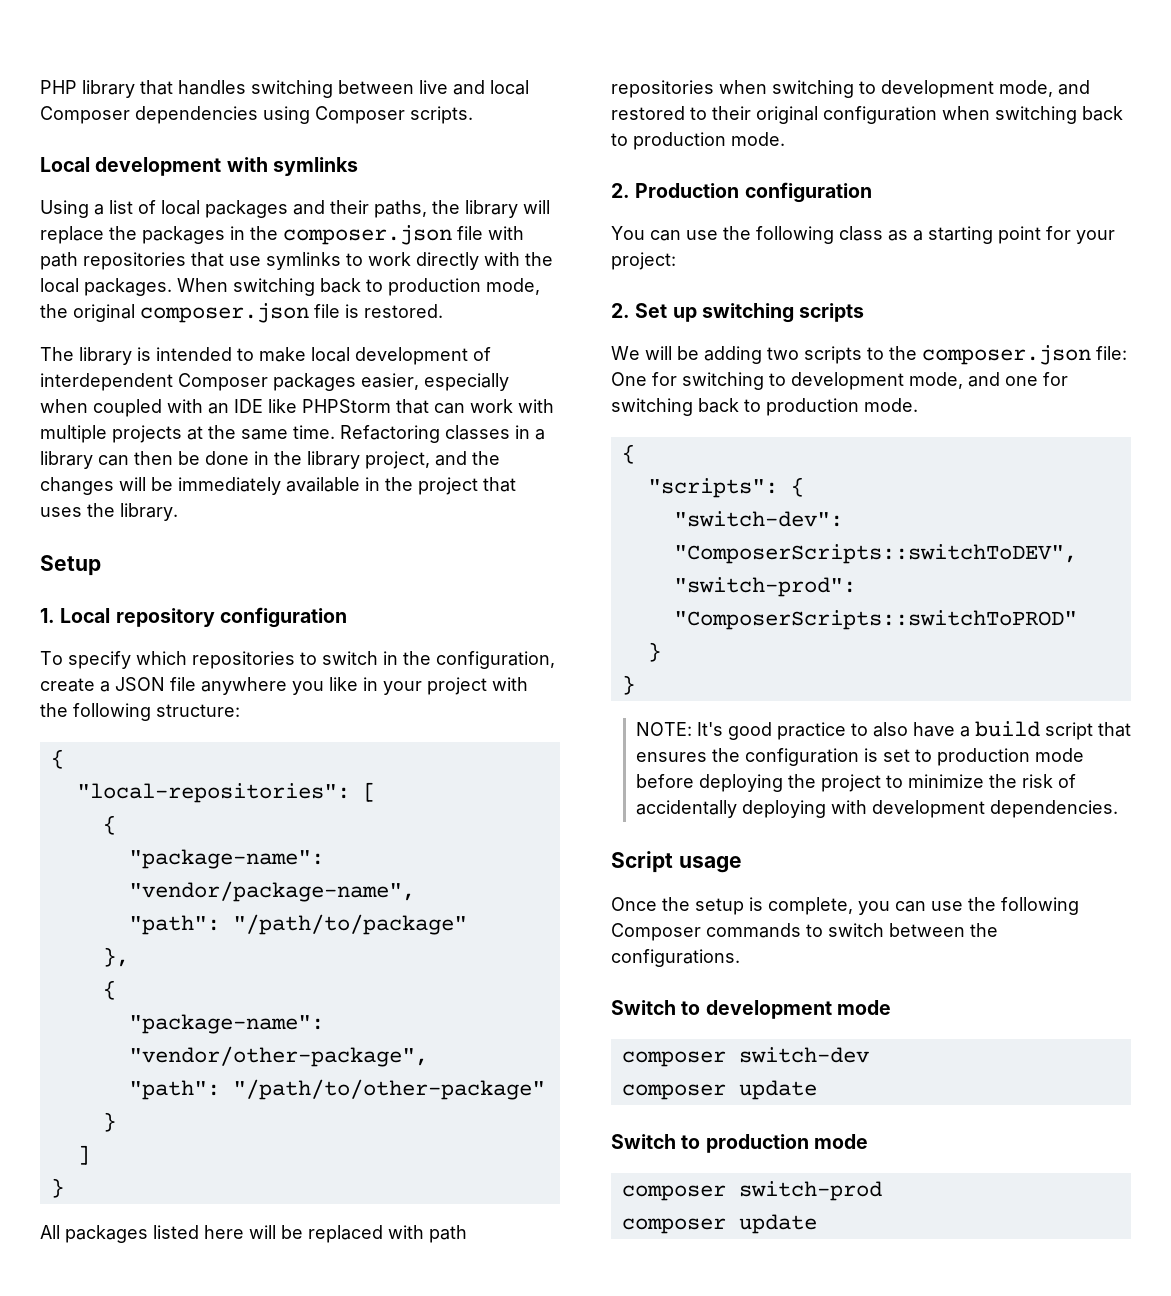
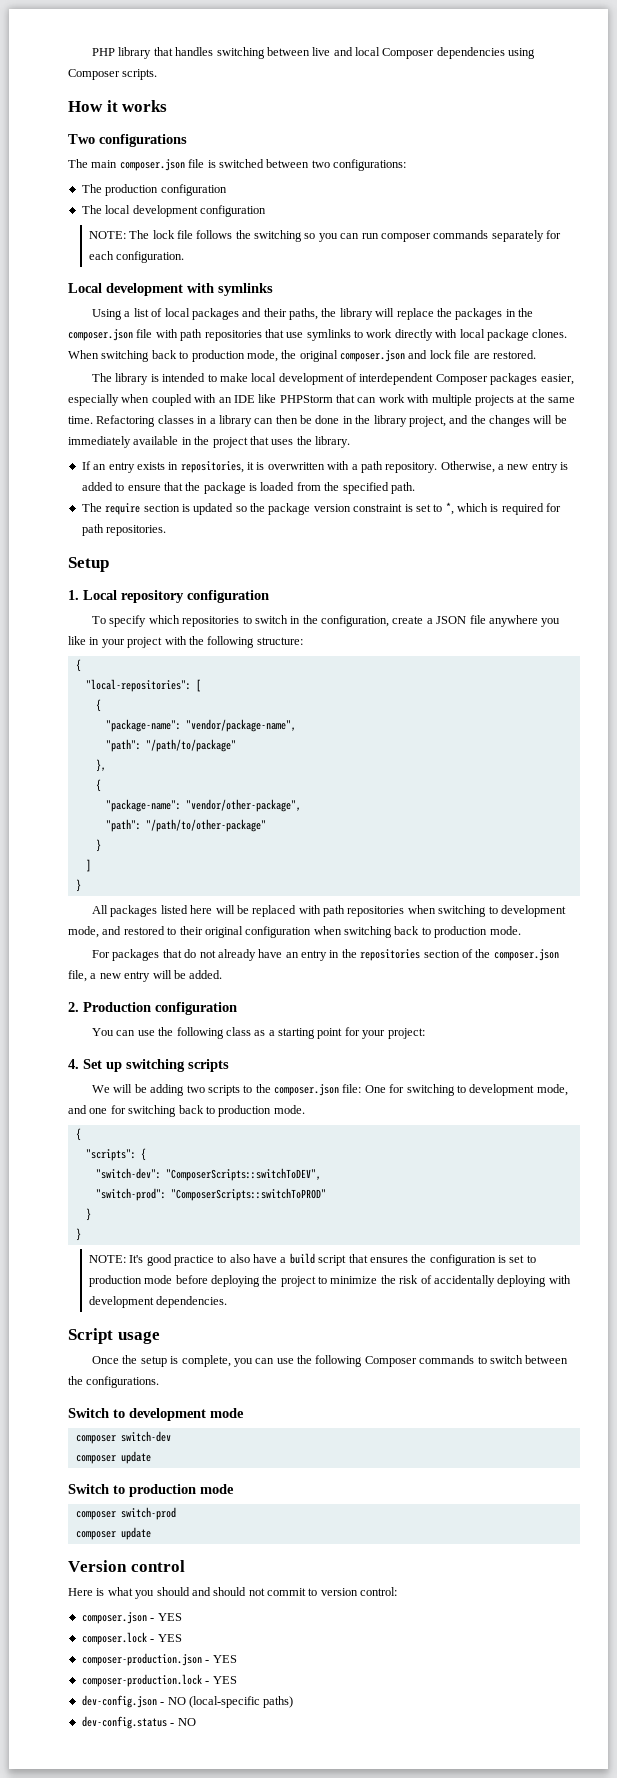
(473, 115) none -> [68,100,168,112] [68,134,187,147] [68,159,406,171] [81,184,227,196] [81,205,266,217] [88,230,562,242] [88,251,185,263] // How it works // Two configurations // The main composer.json file is switched between two configurations: // The production configuration // The local development configuration // NOTE: The lock file follows the switching so you can run composer commands separately for each configuration.
[525,252,553,266] [40,278,172,296] the local packages. -> [459,329,568,341] local package clones.
[314,304,359,318] file is -> [408,350,490,359] and lock file are
(178, 512) none -> [81,461,569,473] [81,482,415,494] [81,502,562,515] [81,524,167,536] // If an entry exists in repositories, it is overwritten with a path repository. Otherwise, a new entry is added to ensure that the package is loaded from the specified path. // The require section is updated so the package version constraint is set to *, which is required for path repositories.
(785, 139) none -> [92,949,559,961] [68,970,223,982] // For packages that do not already have an entry in the repositories section of the composer.json file, a new entry will be added.
[611,303,630,318] 2. -> [68,1059,79,1069] 4.
(817, 1224) none -> [68,1560,185,1572] [68,1587,398,1599] [81,1612,182,1624] [81,1632,182,1645] [81,1653,237,1666] [81,1674,237,1687] [81,1695,294,1708] [81,1716,196,1729] // Version control // Here is what you should and should not commit to version control: // composer.json - YES // composer.lock - YES // composer-production.json - YES // composer-production.lock - YES // dev-config.json - NO (local-specific paths) // dev-config.status - NO

